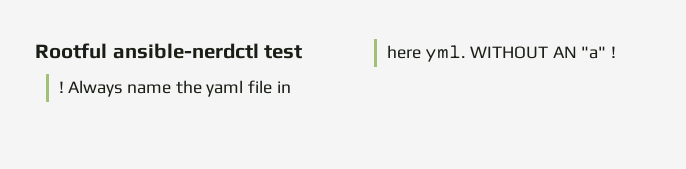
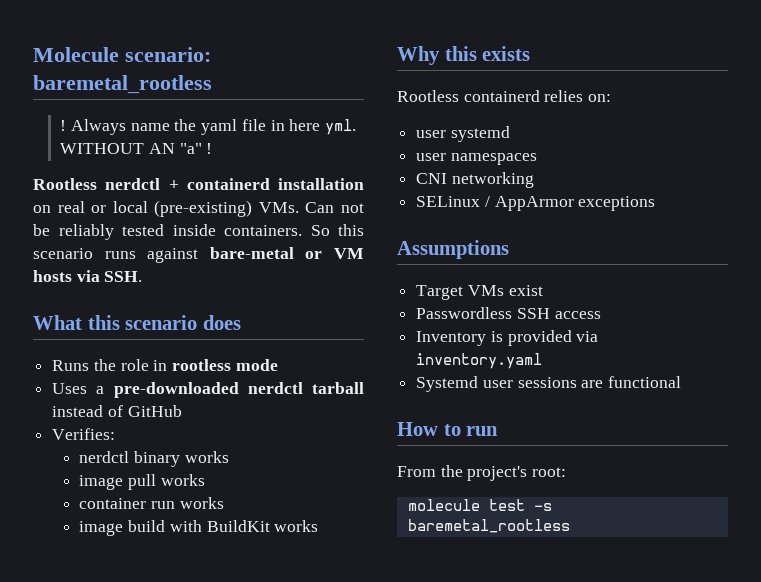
[35,43,303,59] Rootful ansible-nerdctl test -> [33,47,211,62] [33,75,212,94] Molecule scenario: baremetal_rootless
(617, 52) none -> [33,178,364,190] [33,200,364,217] [33,224,364,240] [33,247,364,263] [33,270,143,282] [33,315,241,330] [52,359,278,371] [52,382,364,398] [52,405,182,417] [52,428,116,440] [79,451,229,467] [79,474,205,490] [79,497,224,509] [79,520,319,536] [397,46,531,65] [397,90,612,102] [416,126,510,142] [416,153,537,165] [416,172,534,188] [416,196,656,211] [397,240,509,259] [416,285,543,300] [416,307,601,319] [416,330,599,346] [416,353,543,369] [416,376,682,392] [397,422,499,436] [397,465,567,481] [407,499,552,511] [407,519,570,533] // Rootless nerdctl + containerd installation on real or local (pre-existing) VMs. Can not be reliably tested inside containers. So this scenario runs against bare-metal or VM hosts via SSH. // What this scenario does // Runs the role in rootless mode // Uses a pre-downloaded nerdctl tarball instead of GitHub // Verifies: // nerdctl binary works // image pull works // container run works // image build with BuildKit works // Why this exists // Rootless containerd relies on: // user systemd // user namespaces // CNI networking // SELinux / AppArmor exceptions // Assumptions // Target VMs exist // Passwordless SSH access // Inventory is provided via inventory.yaml // Systemd user sessions are functional // How to run // From the project's root: // molecule test -s baremetal_rootless

